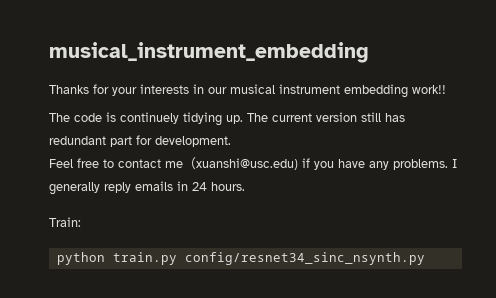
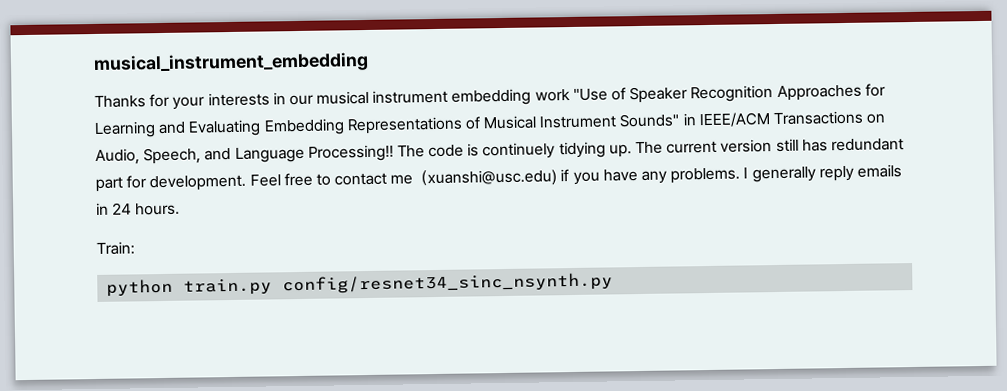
[412,85,446,94] work!! // -> [534,83,886,104] [94,110,886,138] [95,144,394,165] work "Use of Speaker Recognition Approaches for Learning and Evaluating Embedding Representations of Musical Instrument Sounds" in IEEE/ACM Transactions on Audio, Speech, and Language Processing!!
(231, 141) // -> (247, 183) none

